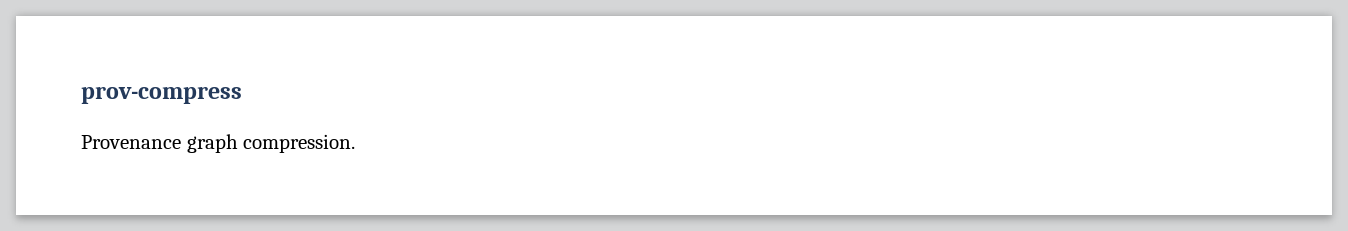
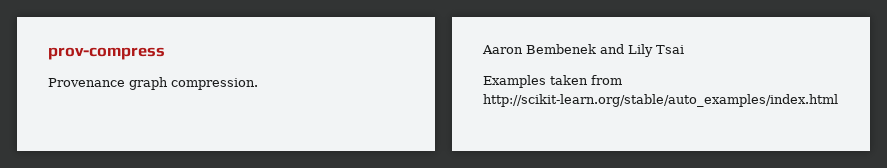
(356, 143) none -> [482,44,684,57] [483,75,622,88] [483,94,838,107] // Aaron Bembenek and Lily Tsai // Examples taken from http://scikit-learn.org/stable/auto_examples/index.html

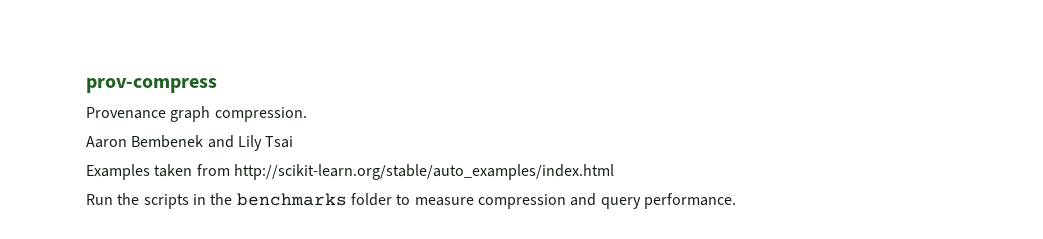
(838, 100) none -> [86,193,736,209] // Run the scripts in the benchmarks folder to measure compression and query performance.

